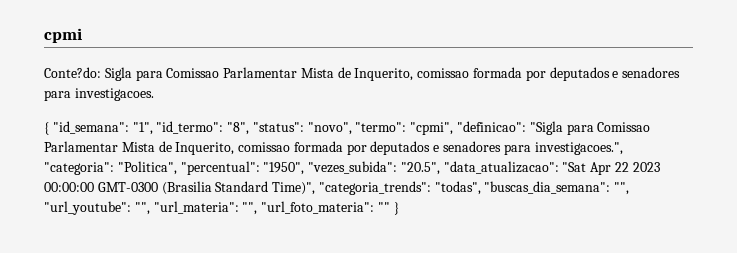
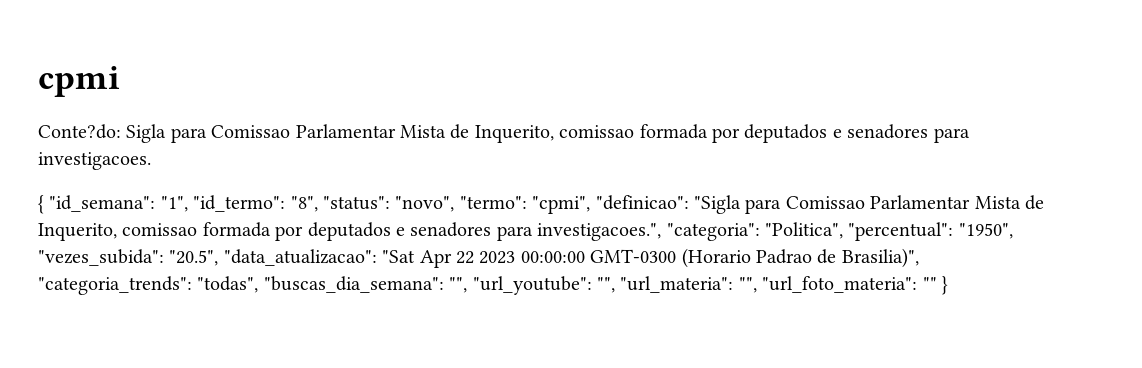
[161,181,316,195] (Brasilia Standard Time)", -> [681,248,919,268] (Horario Padrao de Brasilia)",

